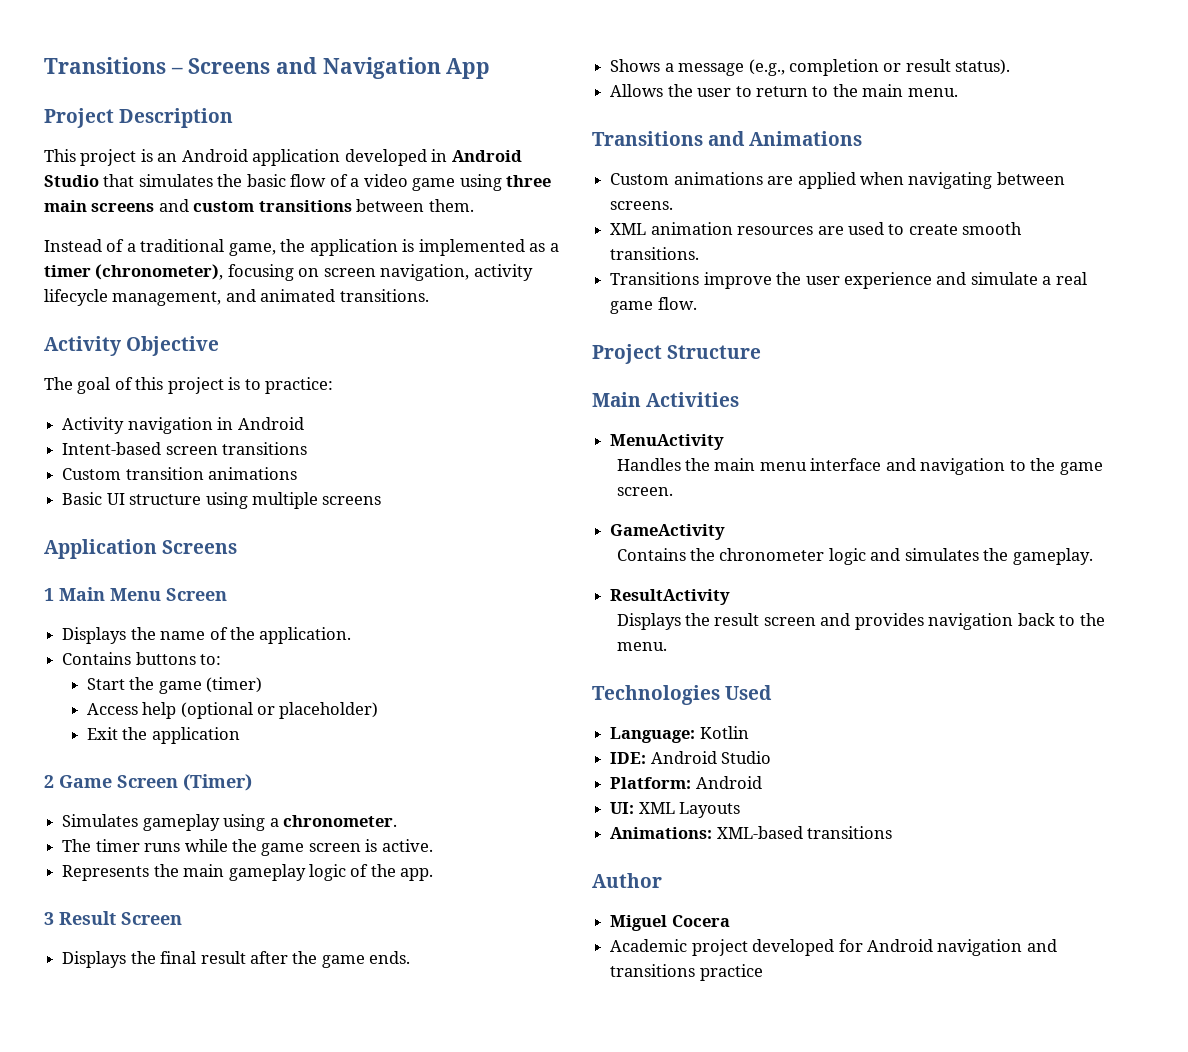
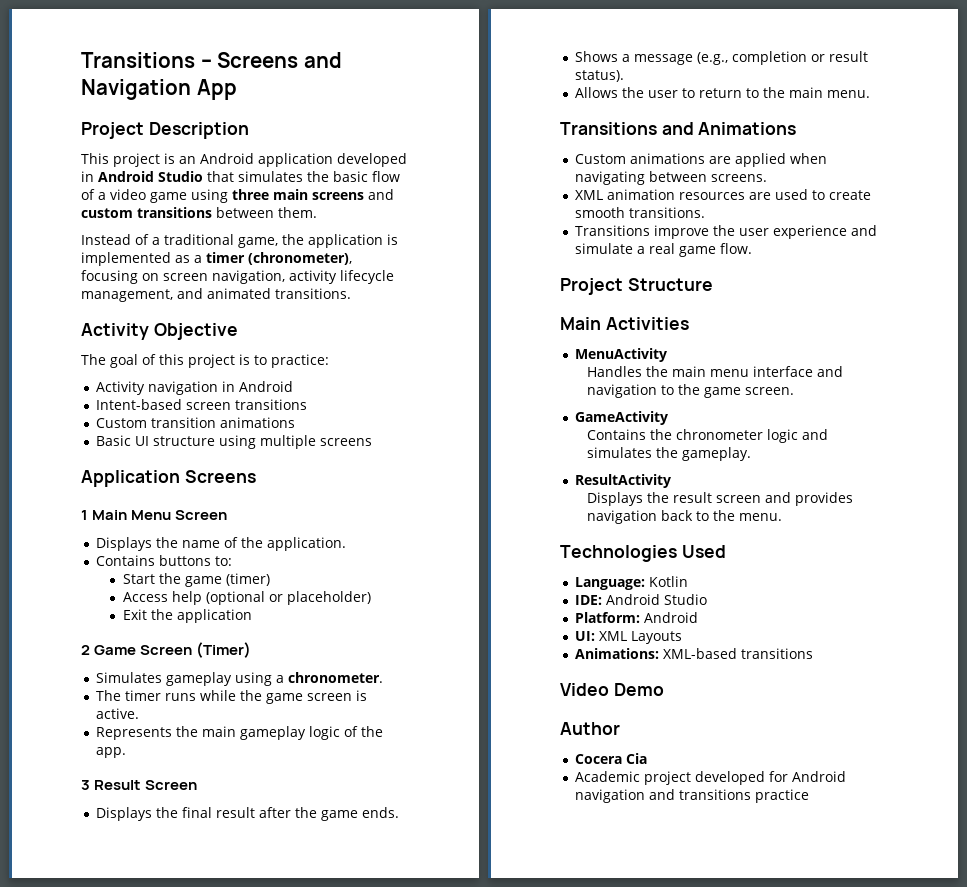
(893, 832) none -> [560,683,664,696] // Video Demo
[610,915,668,931] Miguel -> (620, 728) none
(730, 921) none -> [625,753,647,764] Cia

